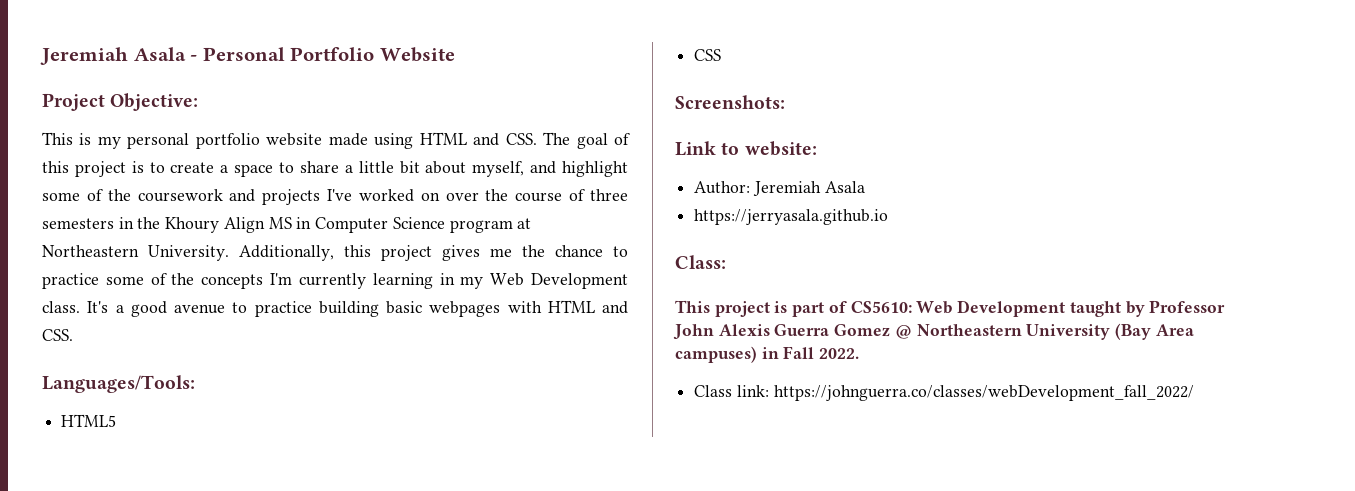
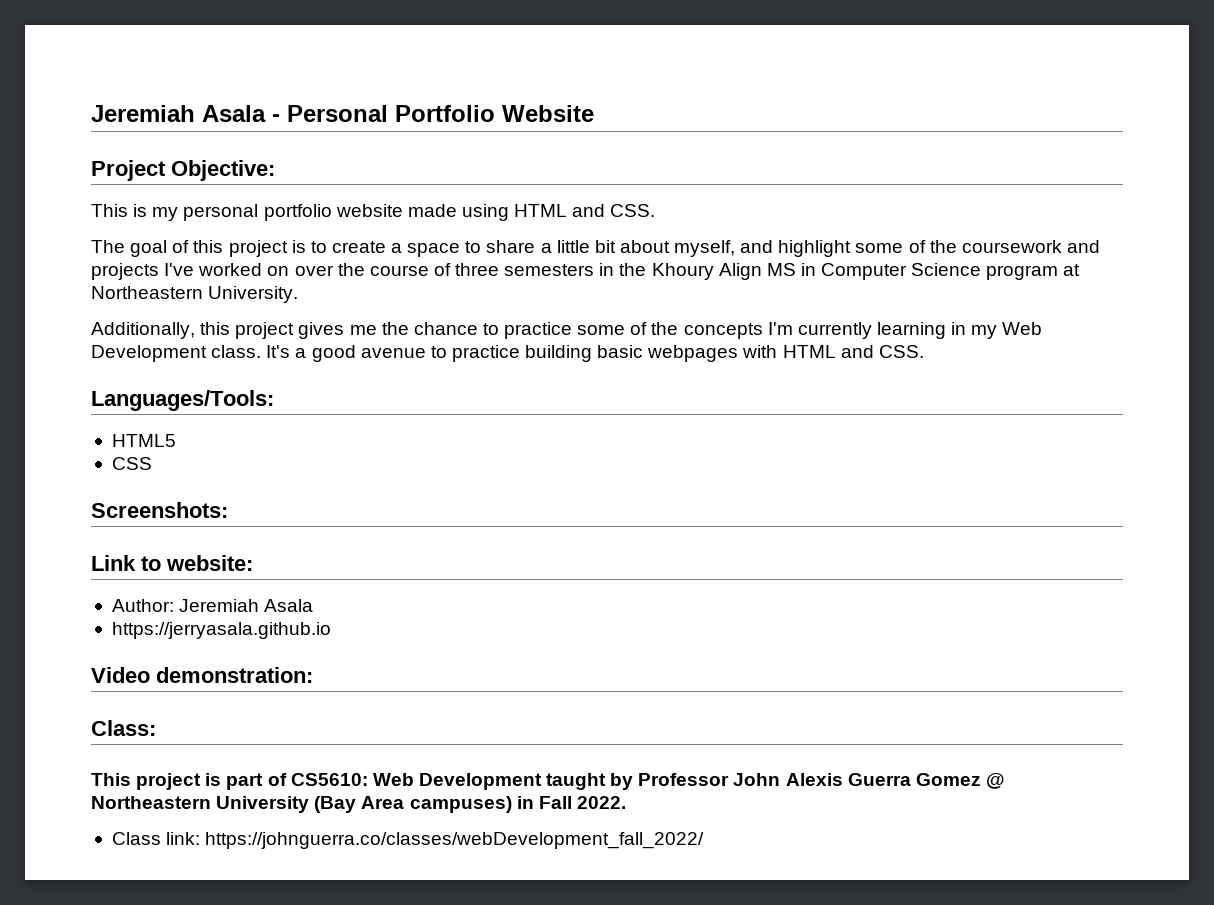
(537, 139) none -> (656, 210) //
(229, 253) none -> (299, 294) //
(889, 217) none -> [91,667,313,683] // Video demonstration:

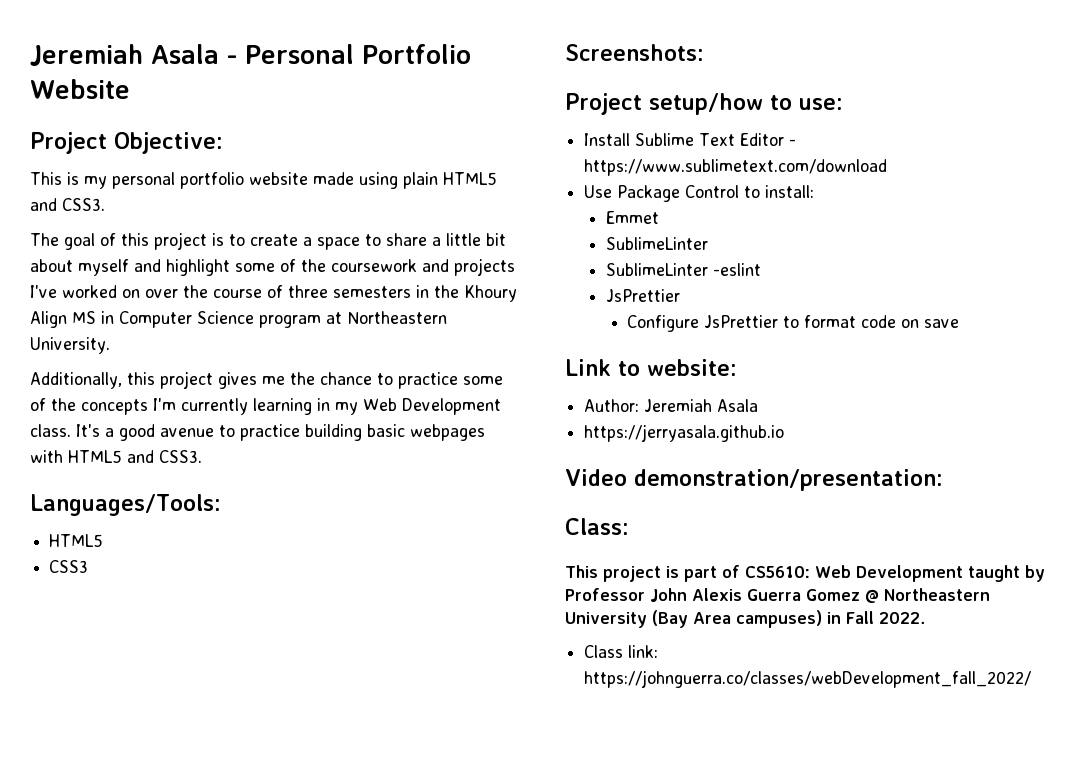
[514,204,656,217] HTML and CSS. -> [403,172,497,189] [30,198,105,211] plain HTML5 and CSS3.
[674,240,736,257] myself, -> [78,259,129,276] myself
[782,345,924,358] HTML and CSS. -> [68,450,202,463] HTML5 and CSS3.
[111,457,152,470] CSS -> [49,560,89,573] CSS3
(228, 510) none -> [565,93,843,115] [584,133,797,146] [584,159,888,176] [584,185,815,202] [605,211,659,224] [605,237,708,250] [605,263,761,276] [605,289,680,302] [627,315,960,332] // Project setup/how to use: // Install Sublime Text Editor - https://www.sublimetext.com/download // Use Package Control to install: // Emmet // SublimeLinter // SublimeLinter -eslint // JsPrettier // Configure JsPrettier to format code on save
[156,667,313,683] demonstration: -> [634,469,943,491] demonstration/presentation:

